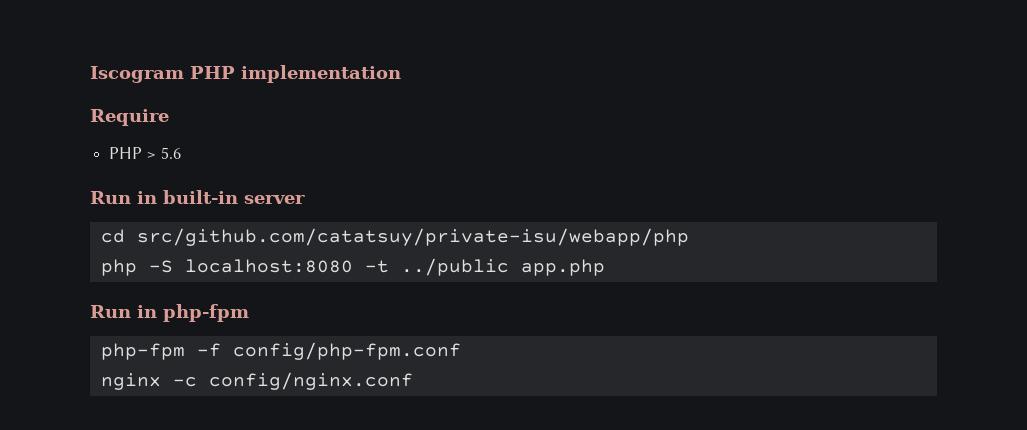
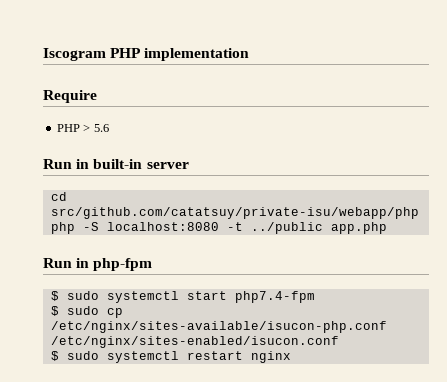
[100,342,461,360] [100,372,413,390] php-fpm -f config/php-fpm.conf // nginx -c config/nginx.conf -> [50,291,315,303] [50,306,123,318] [50,321,387,333] [50,336,339,348] [50,351,291,363] $ sudo systemctl start php7.4-fpm // $ sudo cp /etc/nginx/sites-available/isucon-php.conf /etc/nginx/sites-enabled/isucon.conf // $ sudo systemctl restart nginx

